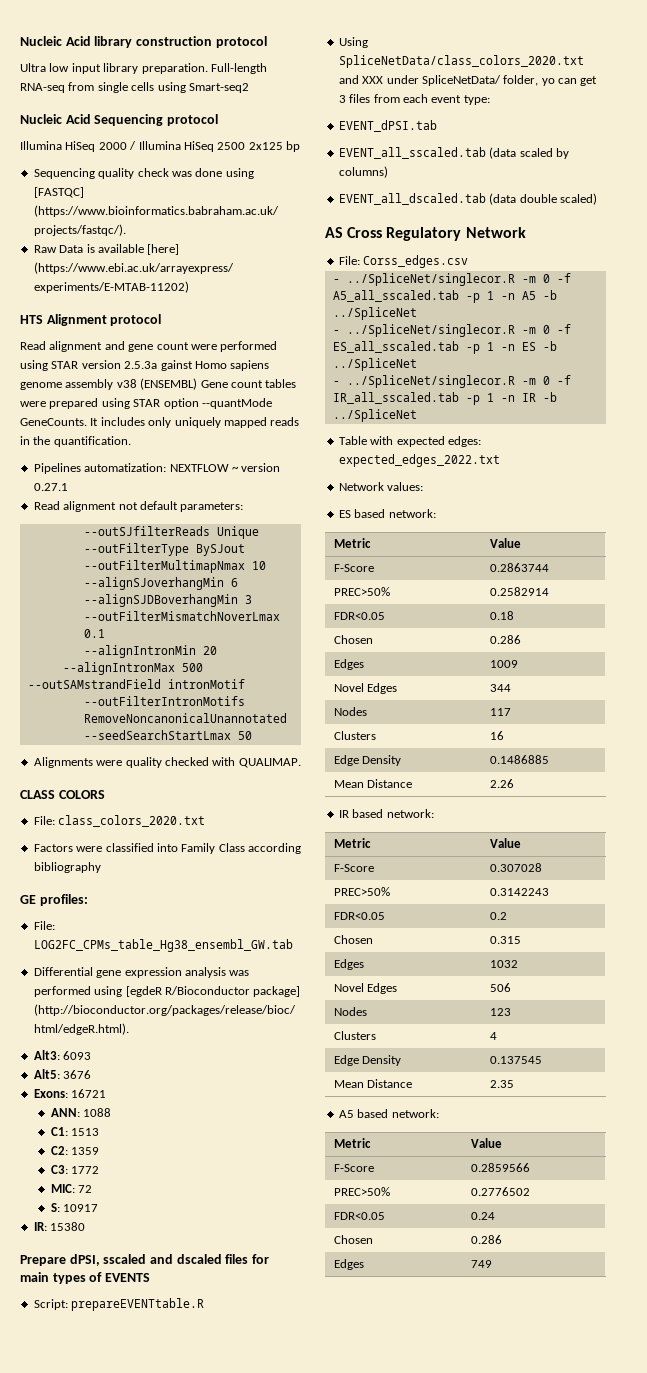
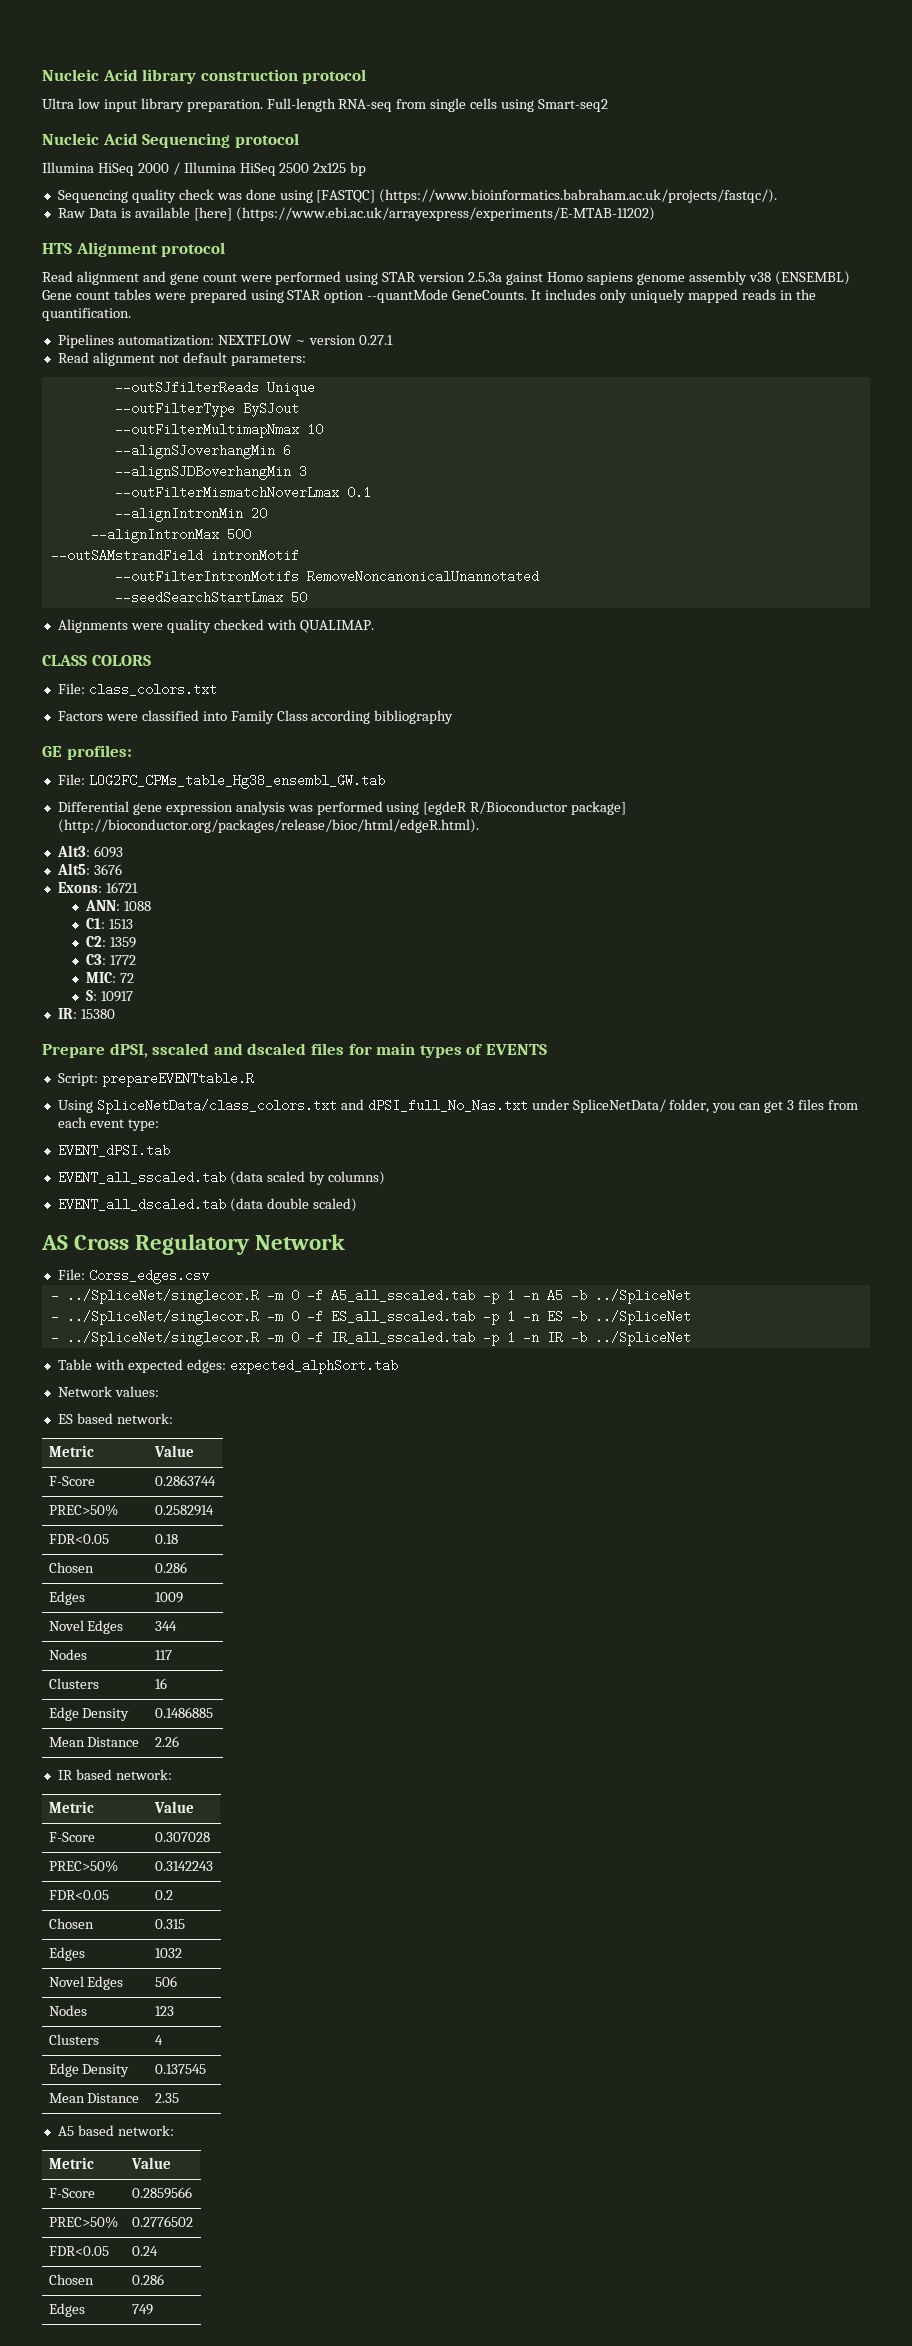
[58,815,206,827] class_colors_2020.txt -> [88,683,217,696] class_colors.txt
[338,55,584,68] [338,75,384,84] SpliceNetData/class_colors_2020.txt and XXX -> [96,1099,528,1114] SpliceNetData/class_colors.txt and dPSI_full_No_Nas.txt
[541,78,555,86] yo -> [712,1103,736,1113] you
[338,454,500,467] expected_edges_2022.txt -> [229,1359,398,1374] expected_alphSort.tab

